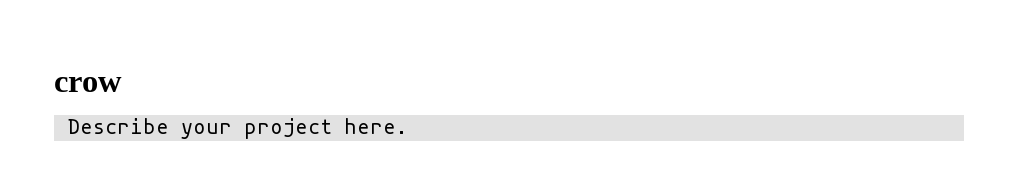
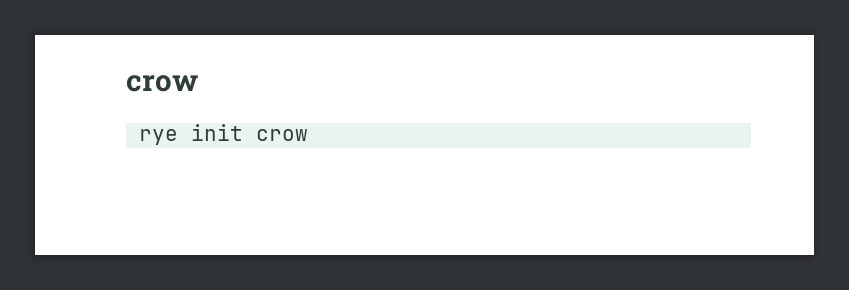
[67,118,407,139] Describe your project here. -> [138,124,308,145] rye init crow

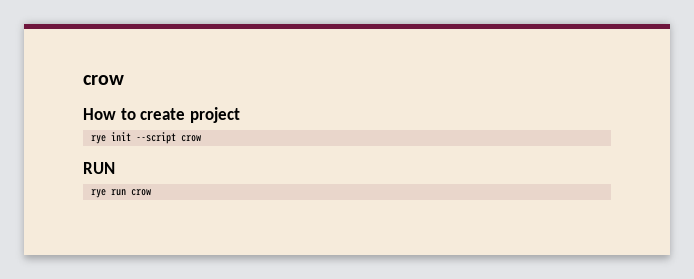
[126,75,198,92] crow -> [83,75,124,85] [83,107,240,123] crow // How to create project
[255,129,308,141] crow -> [135,132,201,144] [83,162,115,174] [90,189,151,198] --script crow // RUN // rye run crow

